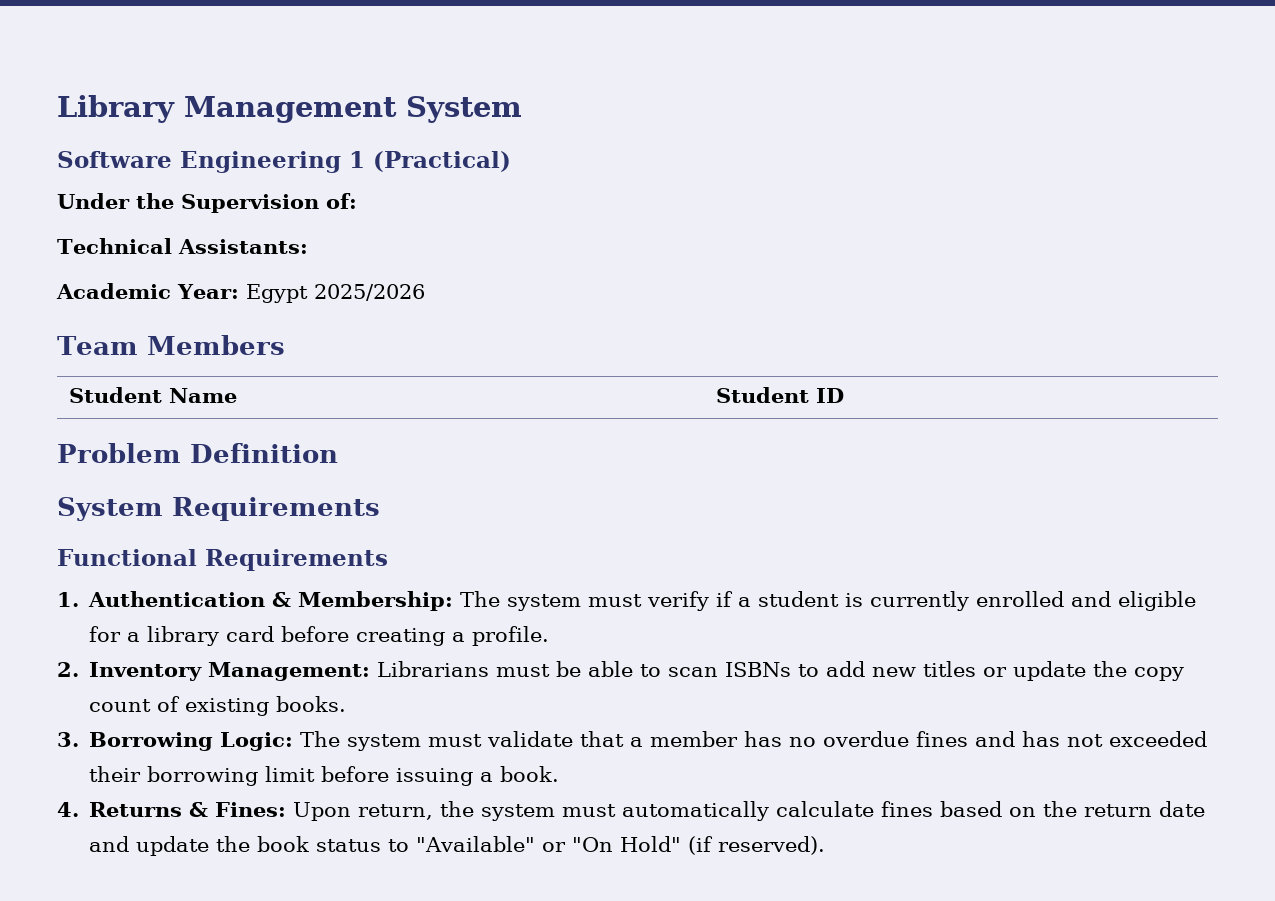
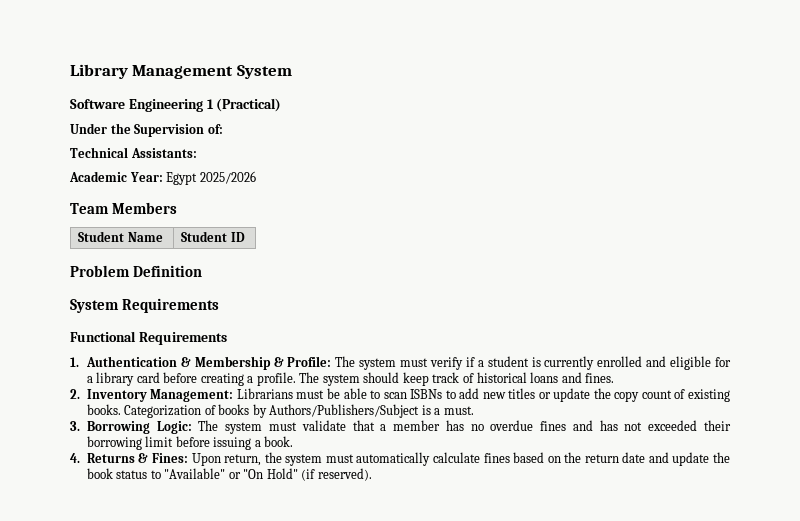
[298,591,454,611] Membership: -> [194,356,332,370] Membership & Profile:
(550, 636) none -> [299,372,615,386] The system should keep track of historical loans and fines.
(347, 704) none -> [124,404,474,418] Categorization of books by Authors/Publishers/Subject is a must.

